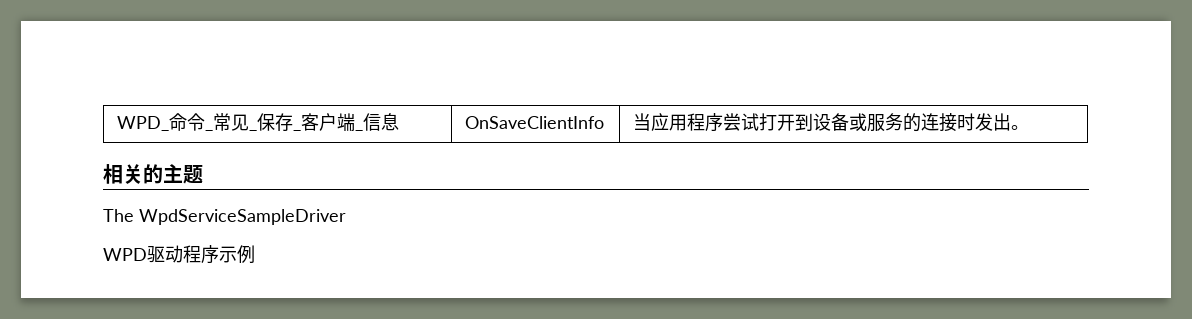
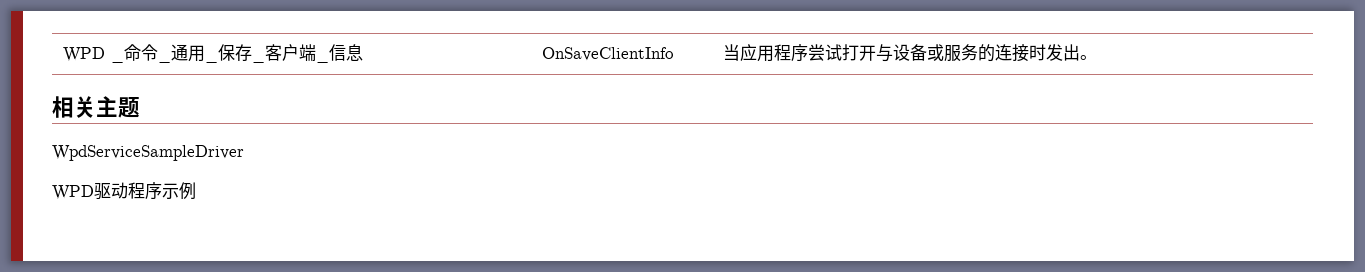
[117,116,170,131] WPD_ -> [63,47,125,63] WPD _
[213,113,250,131] 常见 -> [171,44,206,62] 通用
[795,113,814,131] 到 -> [876,44,894,62] 与
[143,164,163,184] 的 -> (96, 107) none
[103,209,134,222] The -> (140, 107) none

